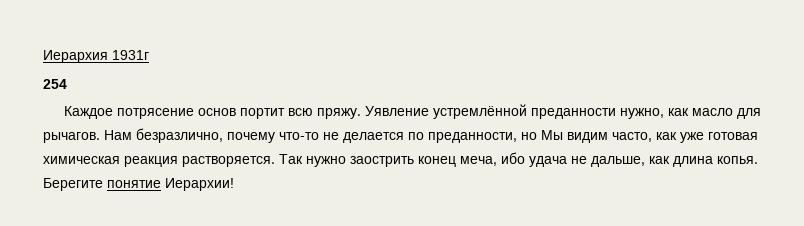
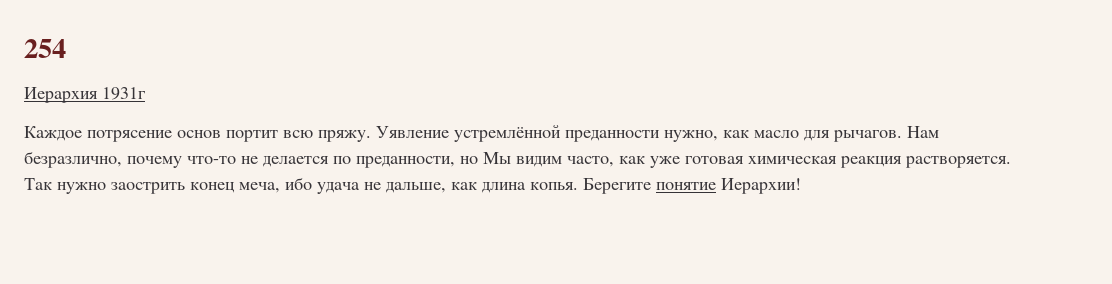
(43, 56) none -> [24,39,66,58] 254 //
[43,79,67,89] // 254 -> (145, 93) none

